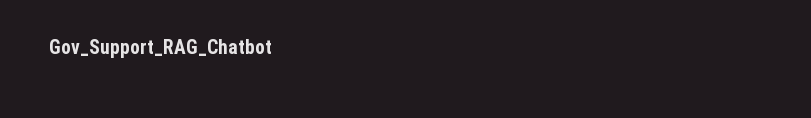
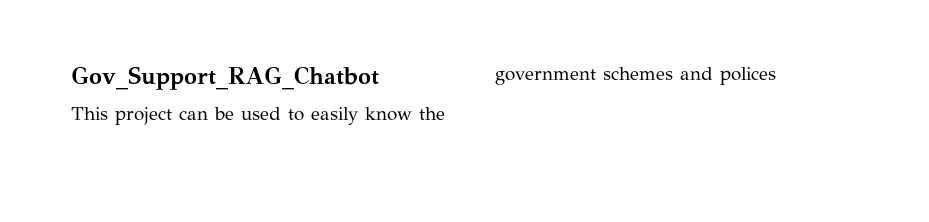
(272, 48) none -> [71,107,445,125] [495,67,776,85] // This project can be used to easily know the government schemes and polices

